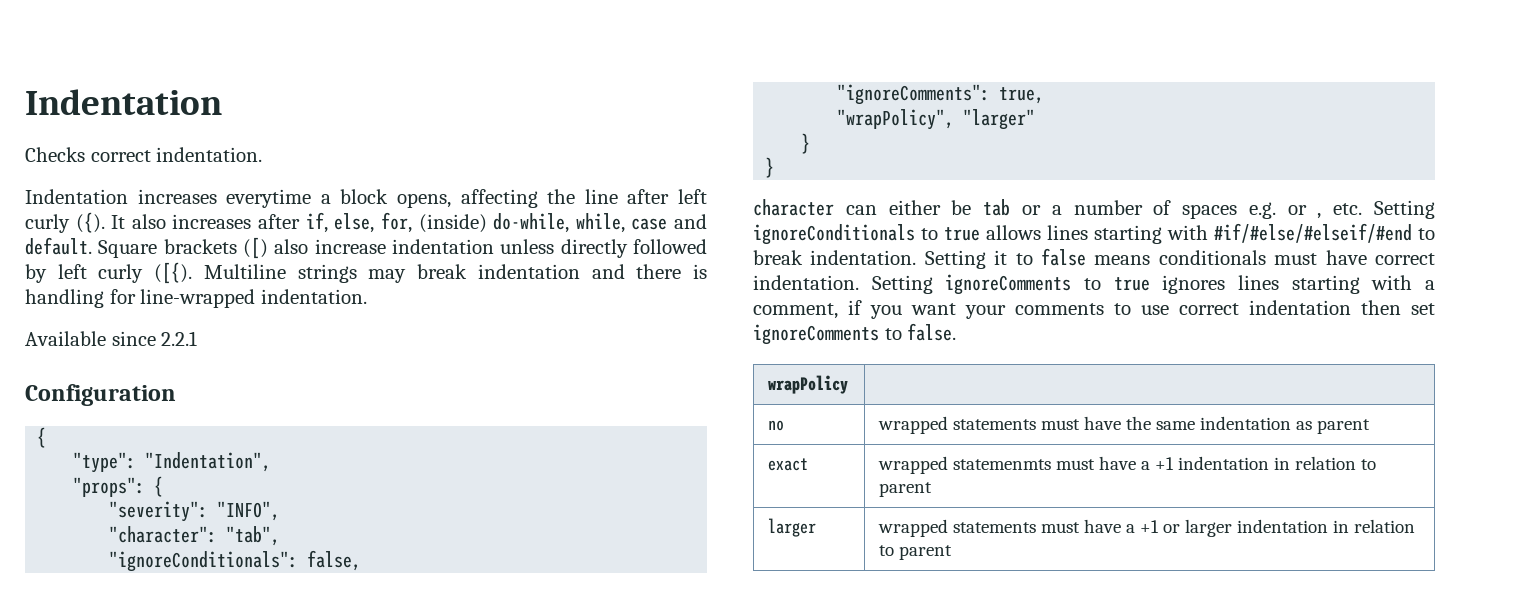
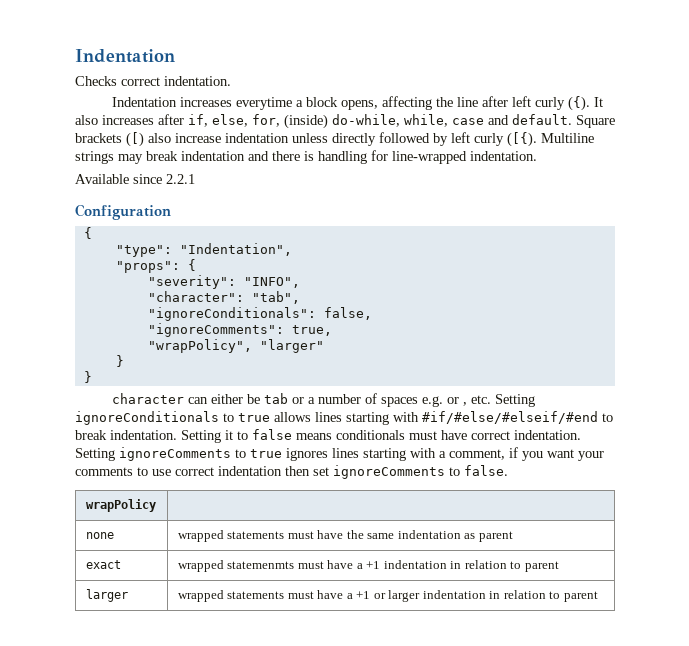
[768,420,785,431] // no -> [85,532,114,539] // none

